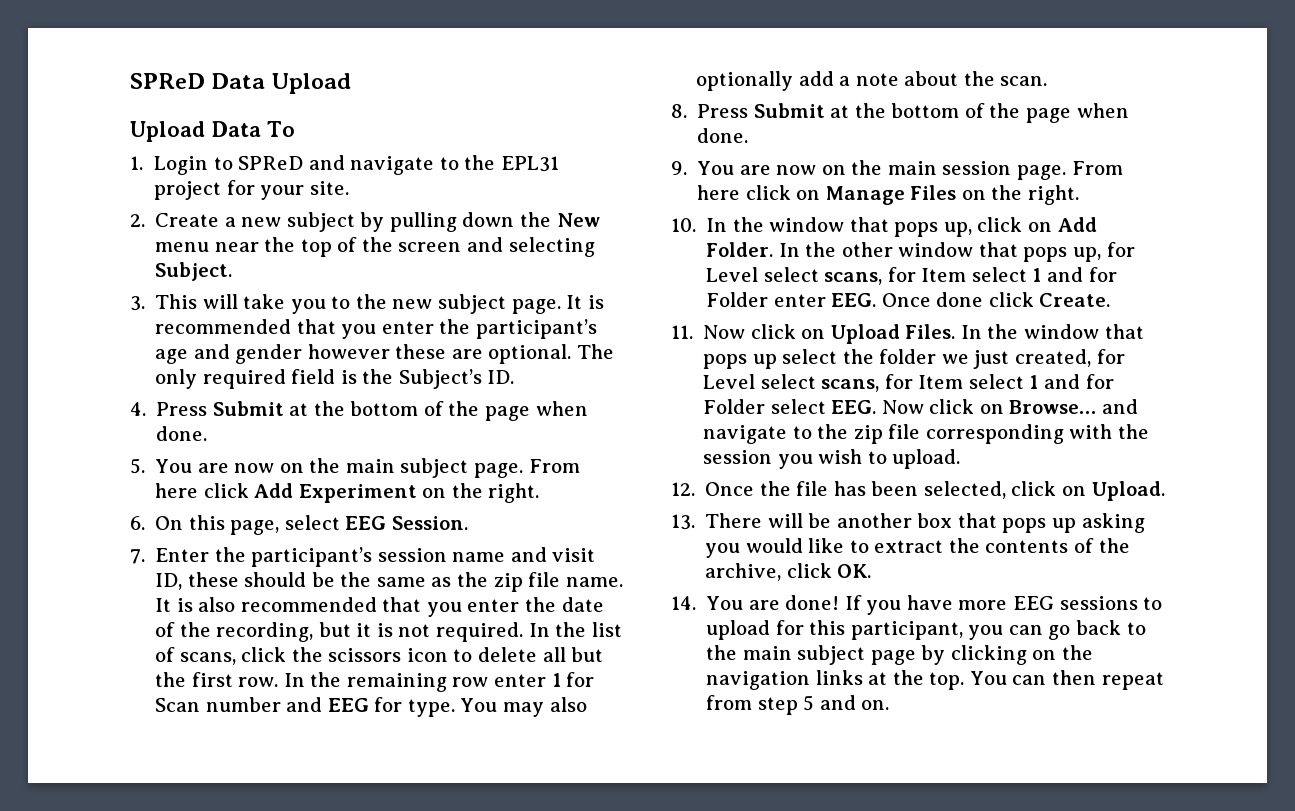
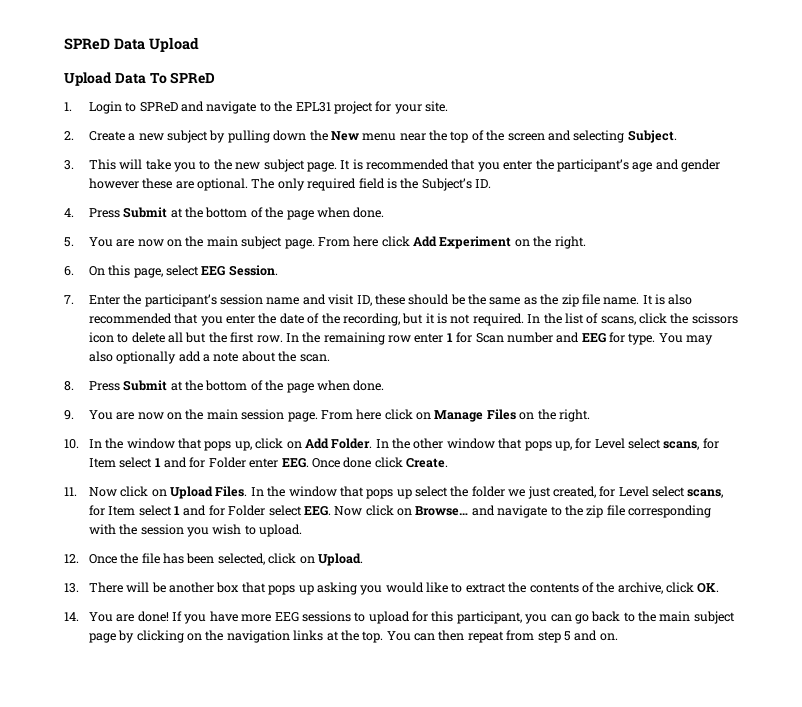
(296, 129) none -> [170,72,216,84] SPReD

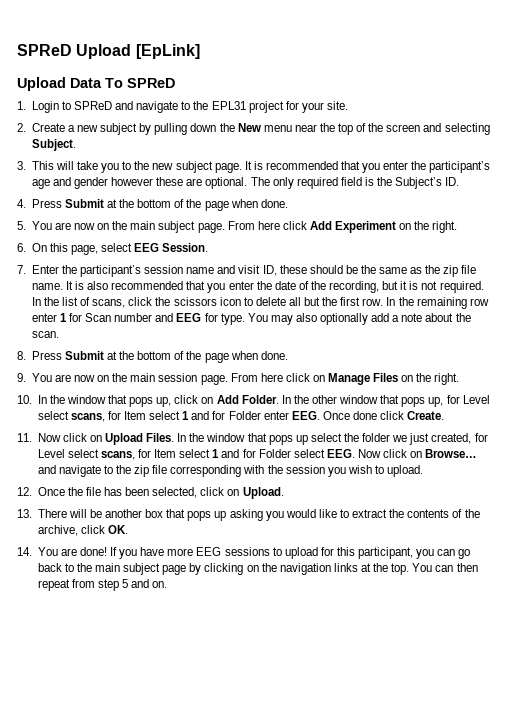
[64,37,199,52] SPReD Data Upload -> [17,44,200,59] SPReD Upload [EpLink]

